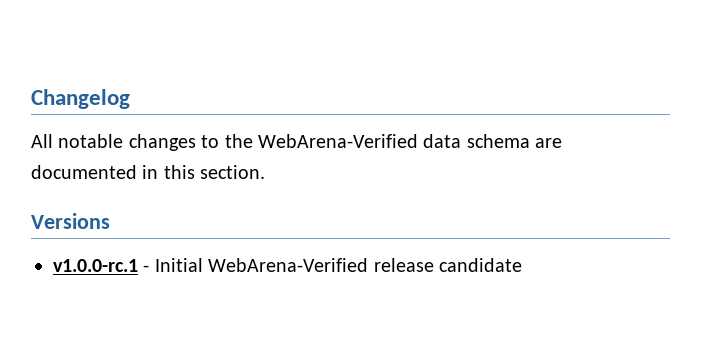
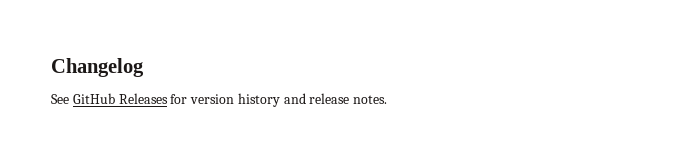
[31,134,563,151] [31,165,266,179] [31,213,110,229] [53,258,522,272] All notable changes to the WebArena-Verified data schema are documented in this section. // Versions // v1.0.0-rc.1 - Initial WebArena-Verified release candidate -> [51,93,388,107] See GitHub Releases for version history and release notes.

